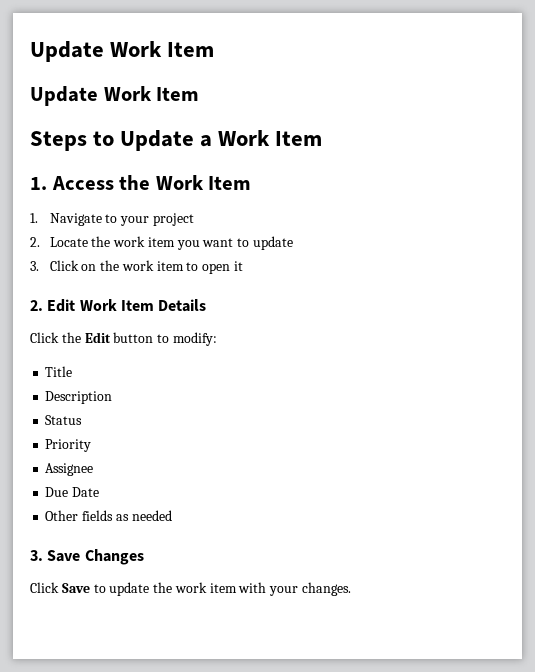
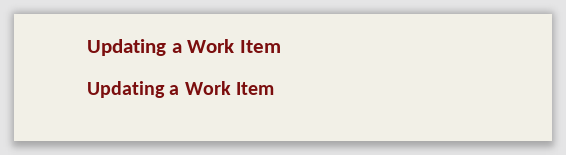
[30,41,215,62] [30,86,200,106] [30,130,195,151] Update Work Item // Update Work Item // Steps to Update -> [87,39,166,56] Updating
[30,175,252,190] [30,213,194,226] [30,236,293,250] [30,260,243,274] [30,299,207,312] [30,332,217,346] [45,366,73,377] [45,391,113,404] [45,415,83,425] [45,439,92,452] [45,463,94,476] [45,487,100,497] [45,510,172,521] [30,549,144,565] [30,582,352,596] 1. Access the Work Item // 1. Navigate to your project // 2. Locate the work item you want to update // 3. Click on the work item to open it // 2. Edit Work Item Details // Click the Edit button to modify: // Title // Description // Status // Priority // Assignee // Due Date // Other fields as needed // 3. Save Changes // Click Save to update the work item with your changes. -> [87,81,274,98] Updating a Work Item

